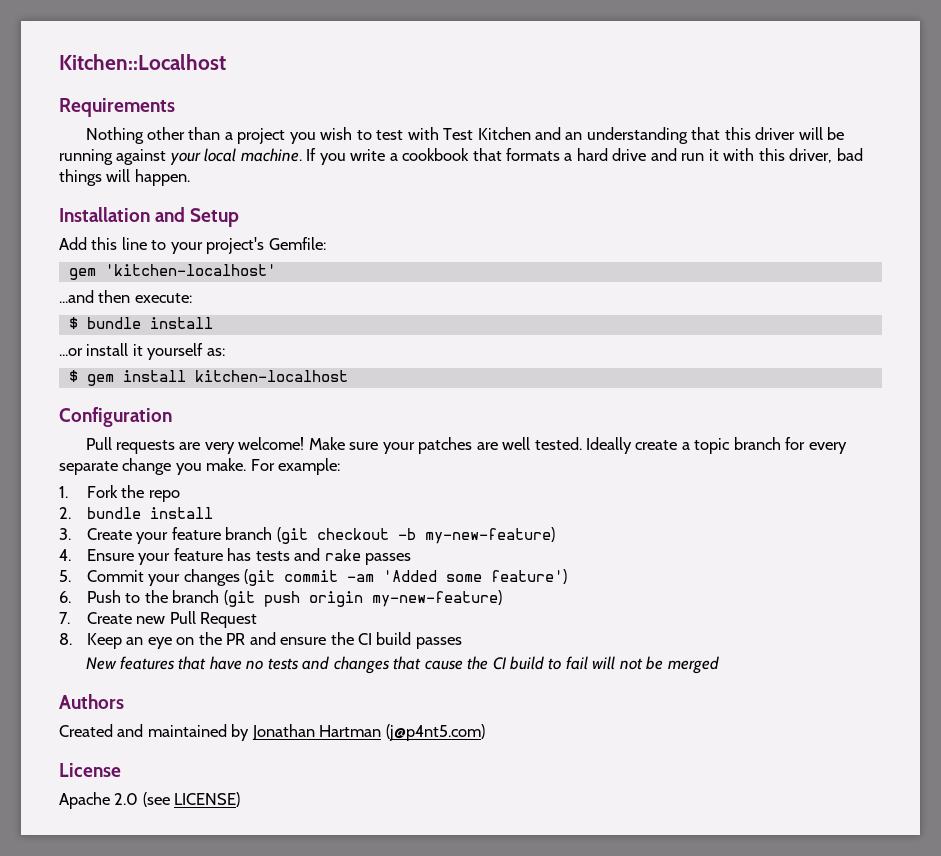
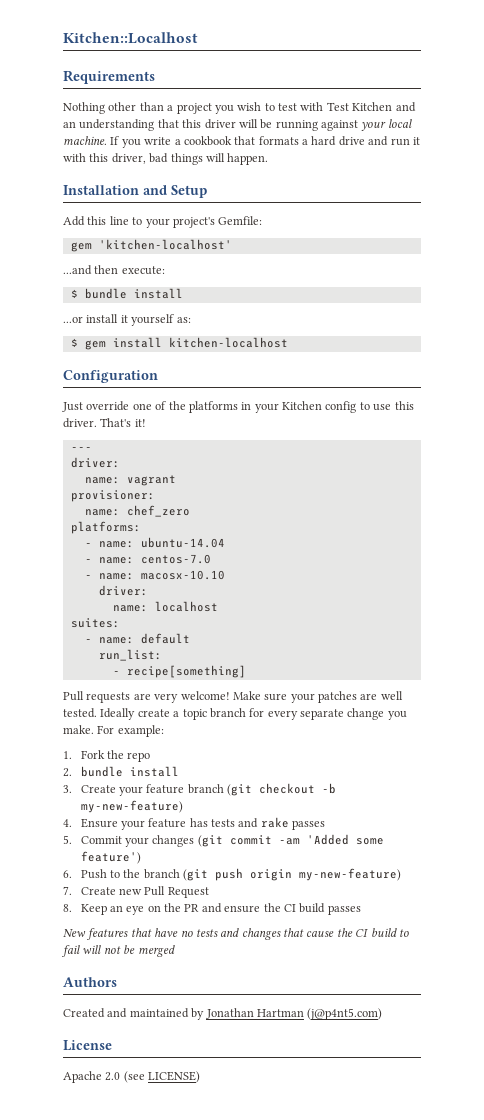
(172, 417) none -> [62,401,414,413] [63,418,146,428] [70,447,92,451] [70,457,120,468] [84,475,176,486] [70,490,155,502] [84,505,190,517] [70,521,141,534] [84,537,225,548] [84,554,211,564] [84,570,225,580] [98,585,148,596] [112,601,218,612] [70,618,120,628] [84,633,190,644] [98,649,162,661] [112,665,246,678] // Just override one of the platforms in your Kitchen config to use this driver. That's it! // --- // driver: // name: vagrant // provisioner: // name: chef_zero // platforms: // - name: ubuntu-14.04 // - name: centos-7.0 // - name: macosx-10.10 // driver: // name: localhost // suites: // - name: default // run_list: // - recipe[something]

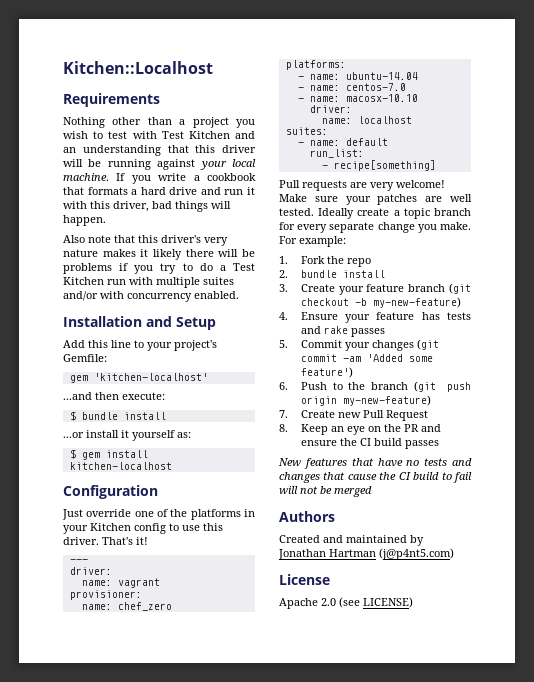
(269, 159) none -> [63,235,228,246] [63,249,255,260] [63,263,255,274] [63,277,234,288] [63,291,239,302] // Also note that this driver's very nature makes it likely there will be problems if you try to do a Test Kitchen run with multiple suites and/or with concurrency enabled.

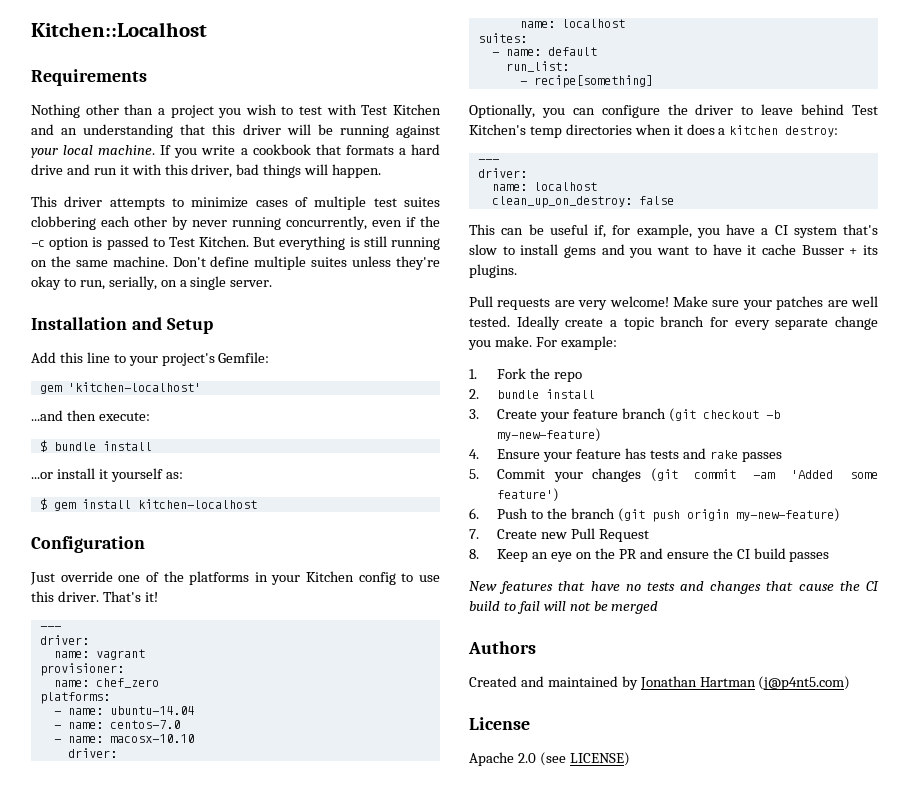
[63,235,228,246] [63,249,255,260] [63,263,255,274] [63,277,234,288] [63,291,239,302] Also note that this driver's very nature makes it likely there will be problems if you try to do a Test Kitchen run with multiple suites and/or with concurrency enabled. -> [31,196,440,210] [31,216,440,230] [31,236,441,250] [31,256,441,270] [31,276,273,290] This driver attempts to minimize cases of multiple test suites clobbering each other by never running concurrently, even if the -c option is passed to Test Kitchen. But everything is still running on the same machine. Don't define multiple suites unless they're okay to run, serially, on a single server.
(436, 165) none -> [469,104,879,118] [469,124,839,138] [477,159,499,163] [477,168,527,178] [491,182,597,191] [491,196,674,208] [469,224,878,238] [469,244,878,258] [469,264,517,278] // Optionally, you can configure the driver to leave behind Test Kitchen's temp directories when it does a kitchen destroy: // --- // driver: // name: localhost // clean_up_on_destroy: false // This can be useful if, for example, you have a CI system that's slow to install gems and you want to have it cache Busser + its plugins.

